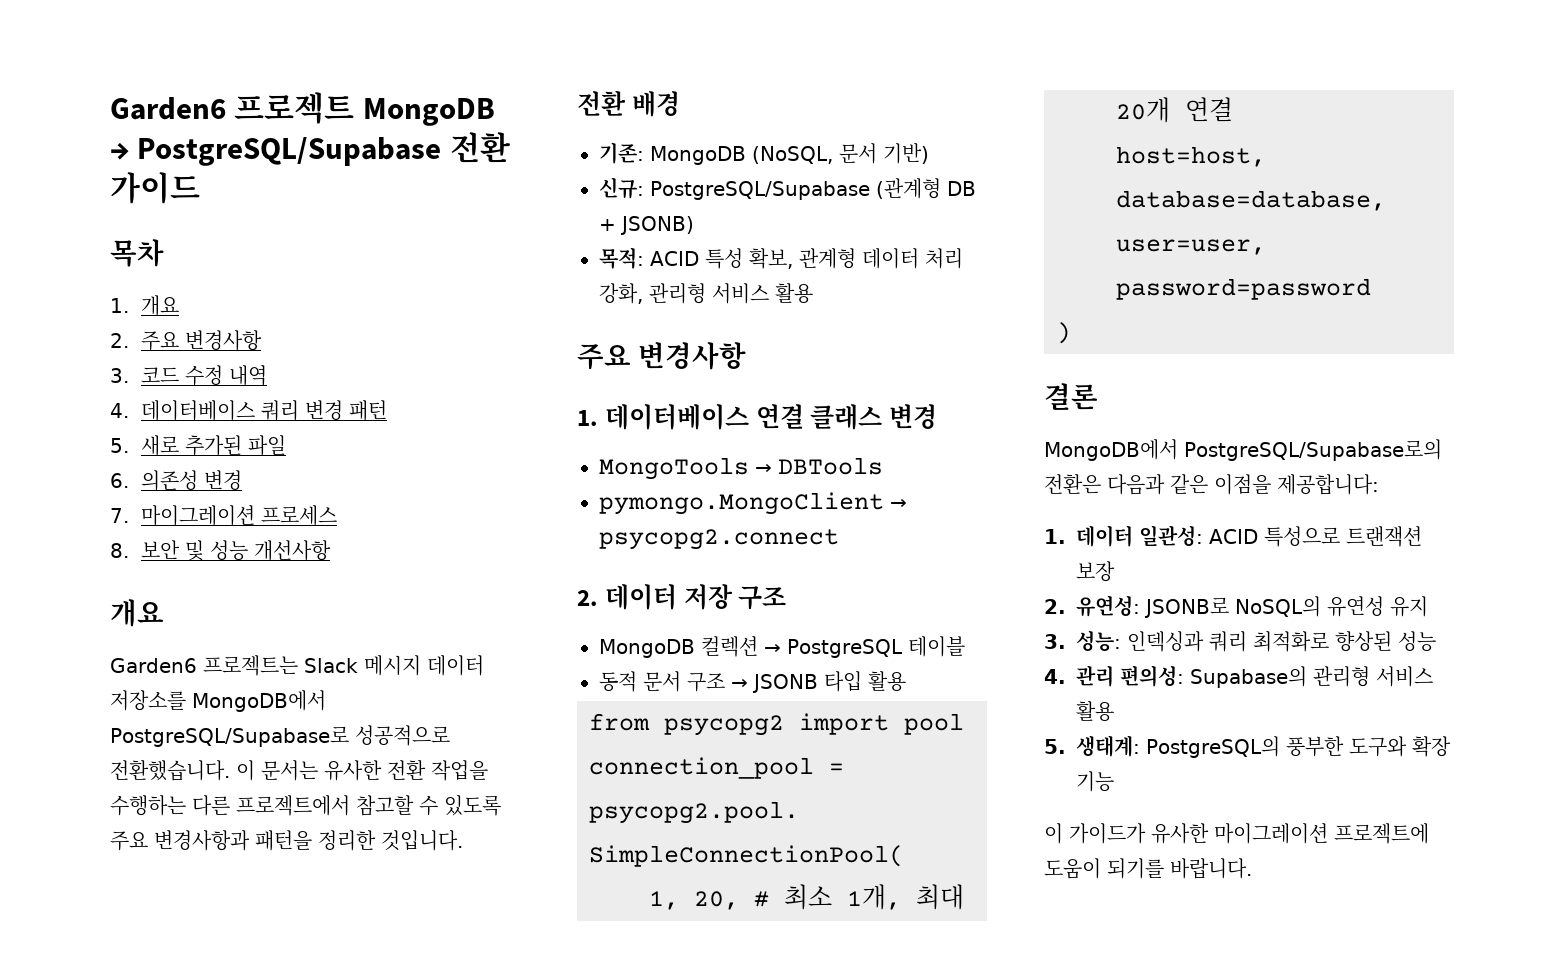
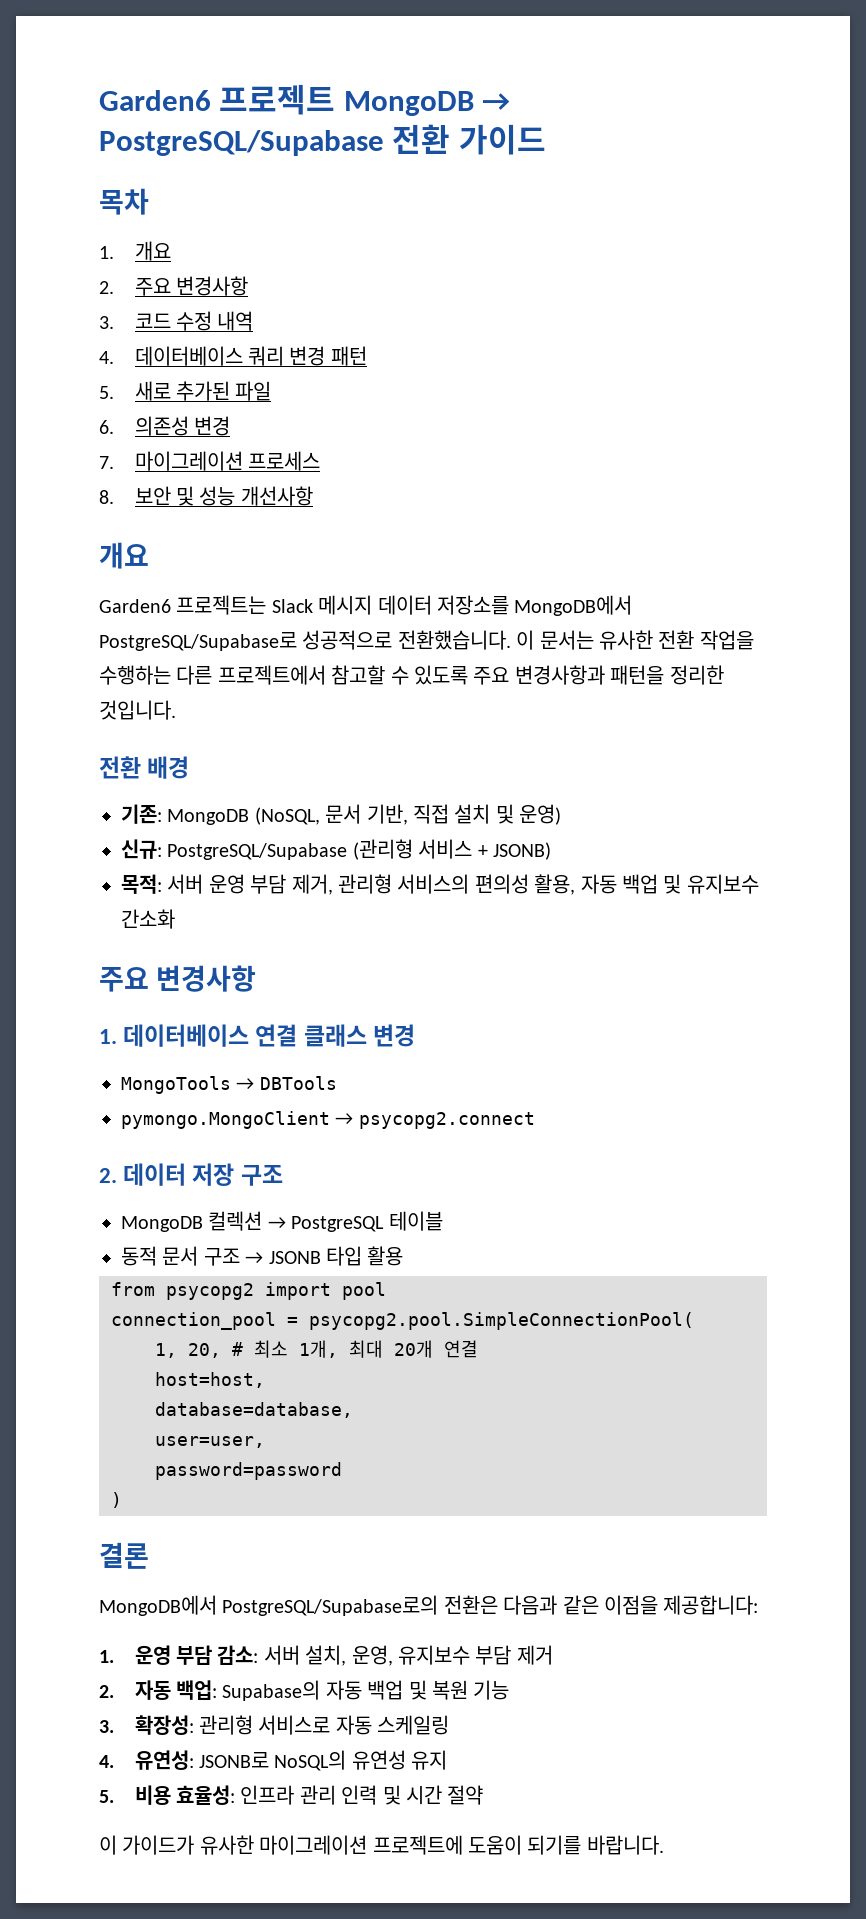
[883,143,929,164] 기반) -> [366,804,562,825] 기반, 직접 설치 및 운영)
[875,178,976,199] (관계형 DB -> [352,839,473,860] (관리형 서비스
[650,248,963,269] [599,283,813,304] ACID 특성 확보, 관계형 데이터 처리 강화, 관리형 서비스 활용 -> [167,874,759,895] [121,909,175,929] 서버 운영 부담 제거, 관리형 서비스의 편의성 활용, 자동 백업 및 유지보수 간소화
[1076,525,1422,547] [1076,561,1115,582] [1044,599,1066,614] 데이터 일관성: ACID 특성으로 트랜잭션 보장 // 2. -> [134,1645,553,1666] [99,1680,510,1701] [99,1715,450,1735] [99,1755,114,1768] 운영 부담 감소: 서버 설치, 운영, 유지보수 부담 제거 // 2. 자동 백업: Supabase의 자동 백업 및 복원 기능 // 3. 확장성: 관리형 서비스로 자동 스케일링 // 4.
[1044,631,1436,652] [1044,665,1433,688] [1076,701,1114,722] [1044,735,1451,758] [1076,771,1114,792] 3. 성능: 인덱싱과 쿼리 최적화로 향상된 성능 // 4. 관리 편의성: Supabase의 관리형 서비스 활용 // 5. 생태계: PostgreSQL의 풍부한 도구와 확장 기능 -> [99,1785,484,1805] 5. 비용 효율성: 인프라 관리 인력 및 시간 절약

